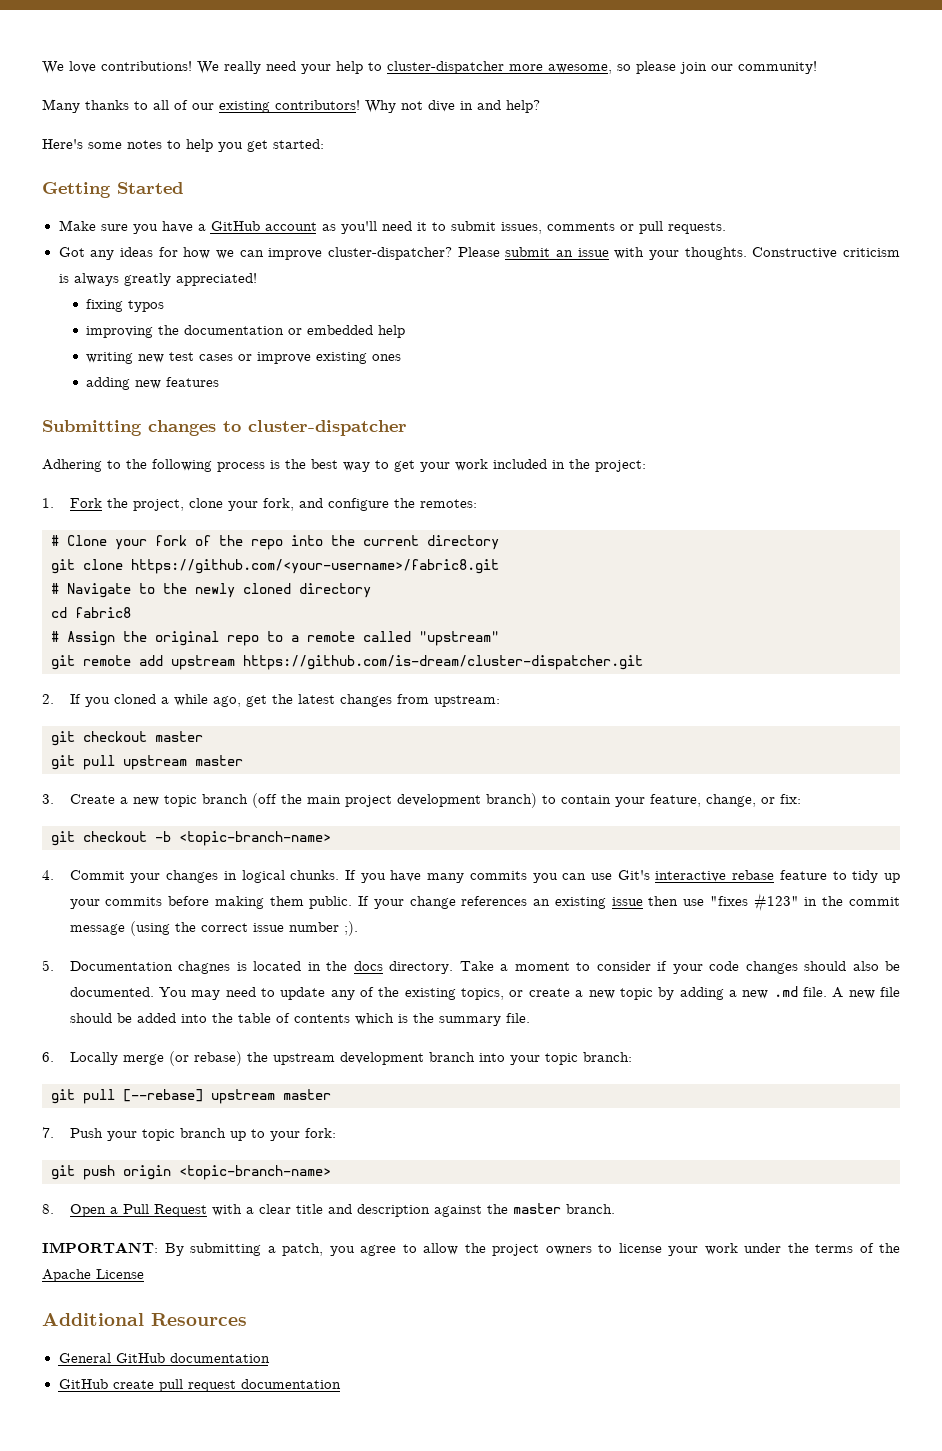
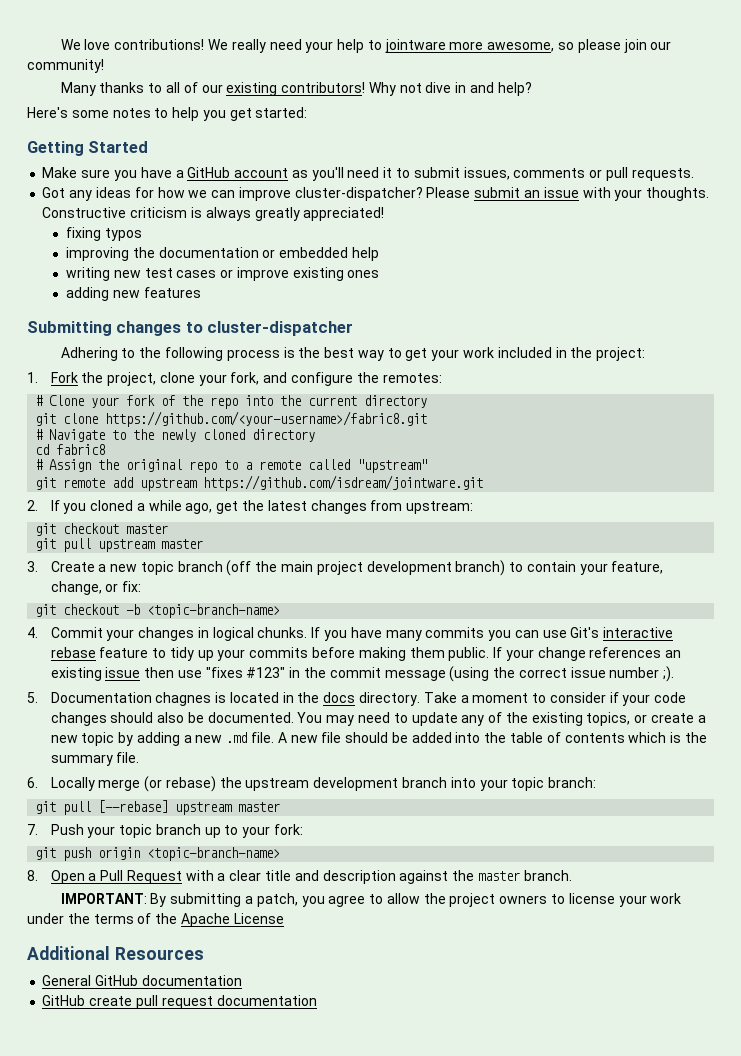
[387,61,504,74] cluster-dispatcher -> [384,39,446,53] jointware
[243,655,643,670] https://github.com/is-dream/cluster-dispatcher.git -> [203,475,484,491] https://github.com/isdream/jointware.git

